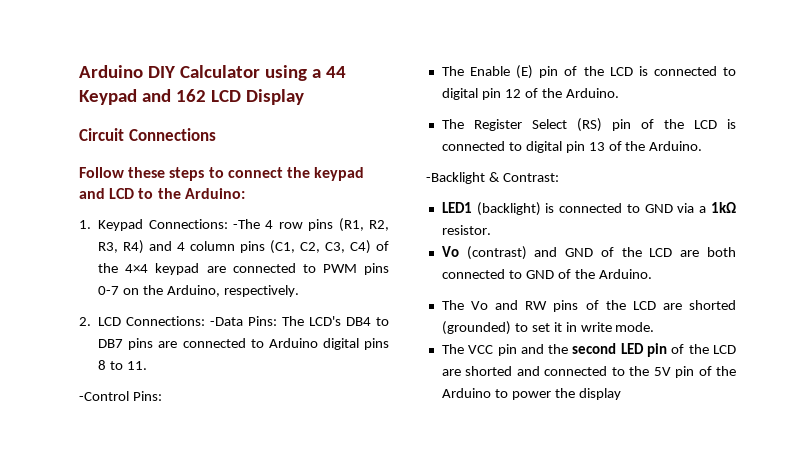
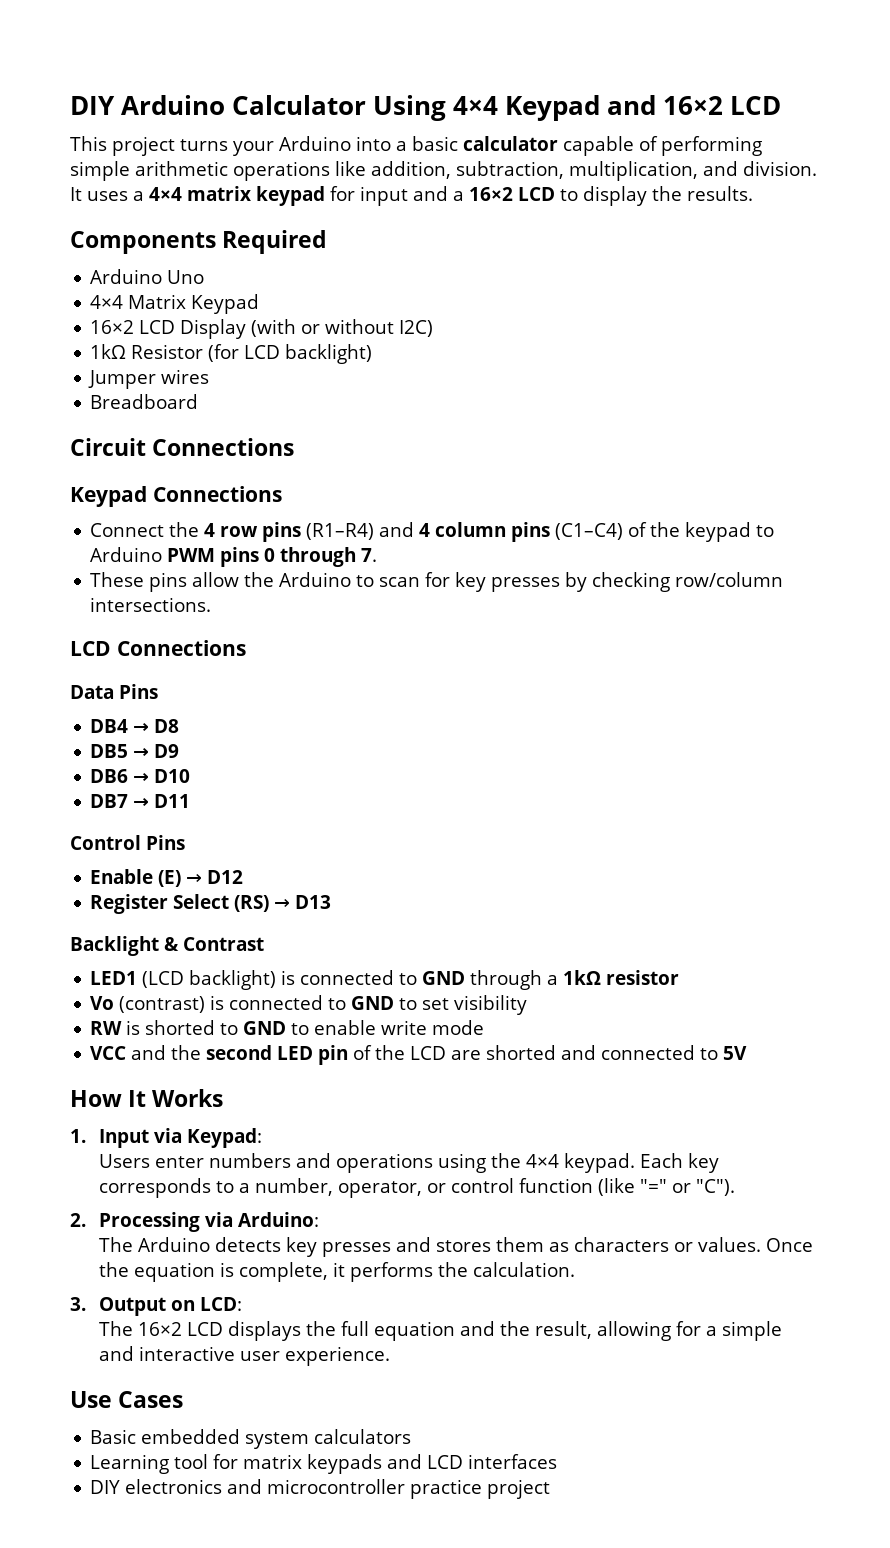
[79,65,346,81] [79,89,304,105] [79,128,216,141] [79,167,365,181] [79,188,245,199] [79,218,390,232] [98,240,390,254] [98,263,389,275] [98,285,299,297] [79,316,390,326] [98,338,389,350] [98,360,148,370] [79,391,162,401] [441,65,736,79] [441,88,619,100] [441,118,736,132] [441,141,703,153] [426,172,559,184] Arduino DIY Calculator using a 44 Keypad and 162 LCD Display // Circuit Connections // Follow these steps to connect the keypad and LCD to the Arduino: // 1. Keypad Connections: -The 4 row pins (R1, R2, R3, R4) and 4 column pins (C1, C2, C3, C4) of the 4×4 keypad are connected to PWM pins 0-7 on the Arduino, respectively. // 2. LCD Connections: -Data Pins: The LCD's DB4 to DB7 pins are connected to Arduino digital pins 8 to 11. // -Control Pins: // The Enable (E) pin of the LCD is connected to digital pin 12 of the Arduino. // The Register Select (RS) pin of the LCD is connected to digital pin 13 of the Arduino. // -Backlight & Contrast: -> [70,95,782,121] [70,136,762,156] [70,161,817,181] [70,186,753,206] [70,230,328,254] [90,269,205,284] [90,294,260,314] [90,319,434,339] [90,344,373,364] [88,369,210,389] [90,394,199,409] [70,438,295,456] [70,486,282,507] [90,522,775,542] [90,547,378,567] [90,572,784,592] [90,597,212,612] [70,640,246,656] [70,684,158,699] [90,719,180,733] [90,744,180,758] [90,769,191,783] [90,794,191,808] [70,835,185,850] [90,869,244,887] [90,894,332,914] [70,936,264,956] DIY Arduino Calculator Using 4×4 Keypad and 16×2 LCD // This project turns your Arduino into a basic calculator capable of performing simple arithmetic operations like addition, subtraction, multiplication, and division. It uses a 4×4 matrix keypad for input and a 16×2 LCD to display the results. // Components Required // Arduino Uno // 4×4 Matrix Keypad // 16×2 LCD Display (with or without I2C) // 1kΩ Resistor (for LCD backlight) // Jumper wires // Breadboard // Circuit Connections // Keypad Connections // Connect the 4 row pins (R1–R4) and 4 column pins (C1–C4) of the keypad to Arduino PWM pins 0 through 7. // These pins allow the Arduino to scan for key presses by checking row/column intersections. // LCD Connections // Data Pins // DB4 → D8 // DB5 → D9 // DB6 → D10 // DB7 → D11 // Control Pins // Enable (E) → D12 // Register Select (RS) → D13 // Backlight & Contrast
[476,202,695,216] (backlight) is connected to GND via -> [142,970,543,990] (LCD backlight) is connected to GND through
[441,225,491,235] resistor. -> [606,970,680,985] resistor
[534,247,736,257] [441,269,652,279] [441,300,736,312] [441,321,655,335] [441,344,517,356] and GND of the LCD are both connected to GND of the Arduino. // The Vo and RW pins of the LCD are shorted (grounded) to set it in write mode. // The VCC pin -> [210,995,528,1015] [90,1020,485,1035] [90,1046,127,1060] is connected to GND to set visibility // RW is shorted to GND to enable write mode // VCC
[629,366,736,378] [441,388,621,400] the 5V pin of the Arduino to power the display -> [723,1046,748,1060] [70,1089,224,1107] [70,1128,262,1148] [98,1153,719,1173] [98,1178,735,1198] [70,1212,319,1232] [98,1237,813,1257] [98,1262,575,1282] [70,1297,242,1316] [98,1321,782,1341] [98,1346,390,1366] [70,1391,184,1408] [90,1429,412,1449] [90,1454,558,1474] [90,1479,551,1499] 5V // How It Works // 1. Input via Keypad: // Users enter numbers and operations using the 4×4 keypad. Each key corresponds to a number, operator, or control function (like "=" or "C"). // 2. Processing via Arduino: // The Arduino detects key presses and stores them as characters or values. Once the equation is complete, it performs the calculation. // 3. Output on LCD: // The 16×2 LCD displays the full equation and the result, allowing for a simple and interactive user experience. // Use Cases // Basic embedded system calculators // Learning tool for matrix keypads and LCD interfaces // DIY electronics and microcontroller practice project

